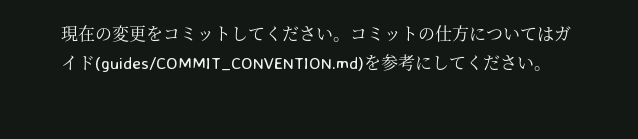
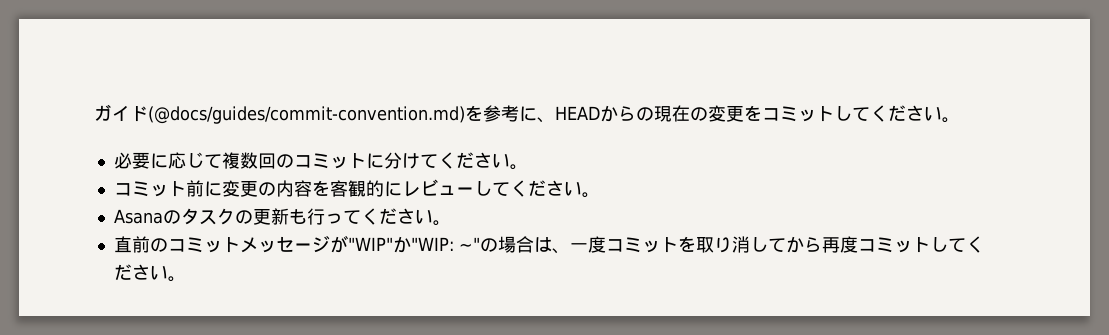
(61, 33) none -> [94,104,654,124] ガイド(@docs/guides/commit-convention.md)を参考に、HEADからの
[350,25,571,42] [61,54,432,72] コミットの仕方についてはガイド(guides/COMMIT_CONVENTION.md)を参考に -> [113,152,528,170] [113,179,600,198] [113,208,451,226] [113,235,930,254] // 必要に応じて複数回のコミットに分けてください。 // コミット前に変更の内容を客観的にレビューしてください。 // Asanaのタスクの更新も行ってください。 // 直前のコミットメッセージが"WIP"か"WIP: ~"の場合は、一度コミットを取り消してから再度コミット

